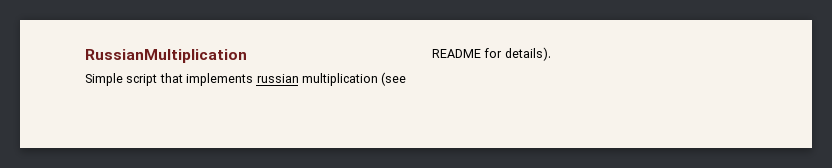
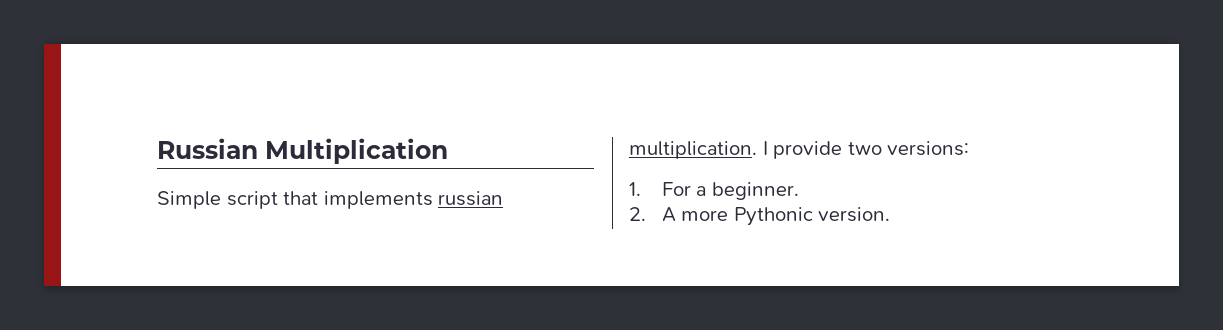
[85,49,247,63] RussianMultiplication -> [157,138,448,164] Russian Multiplication
[301,72,407,86] [432,47,551,61] multiplication (see README for details). -> [629,141,970,159] [629,182,799,200] [629,207,891,226] multiplication. I provide two versions: // 1. For a beginner. // 2. A more Pythonic version.

